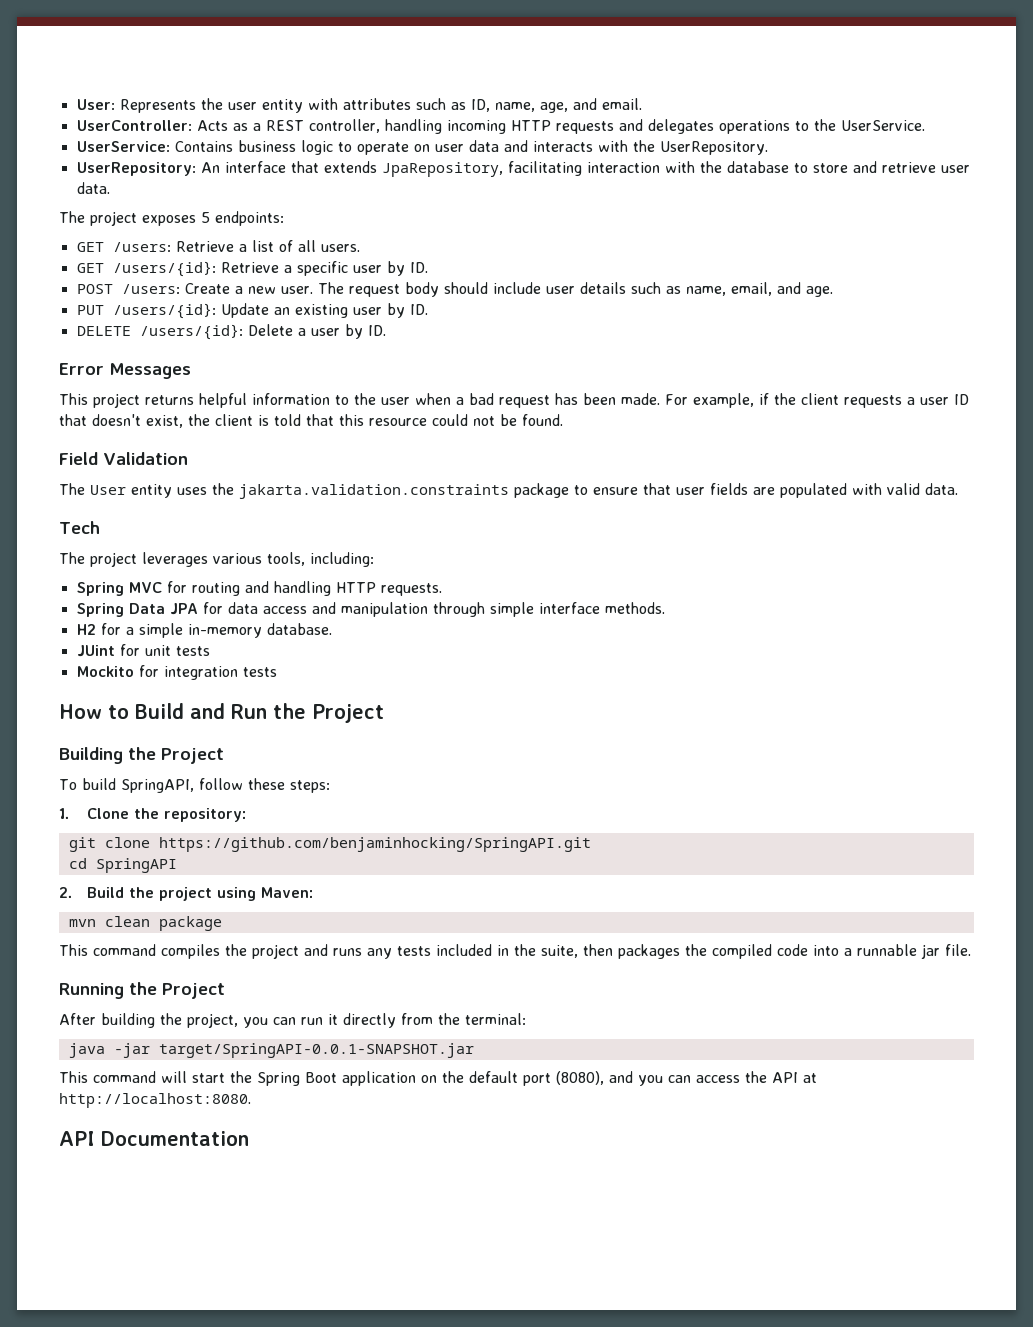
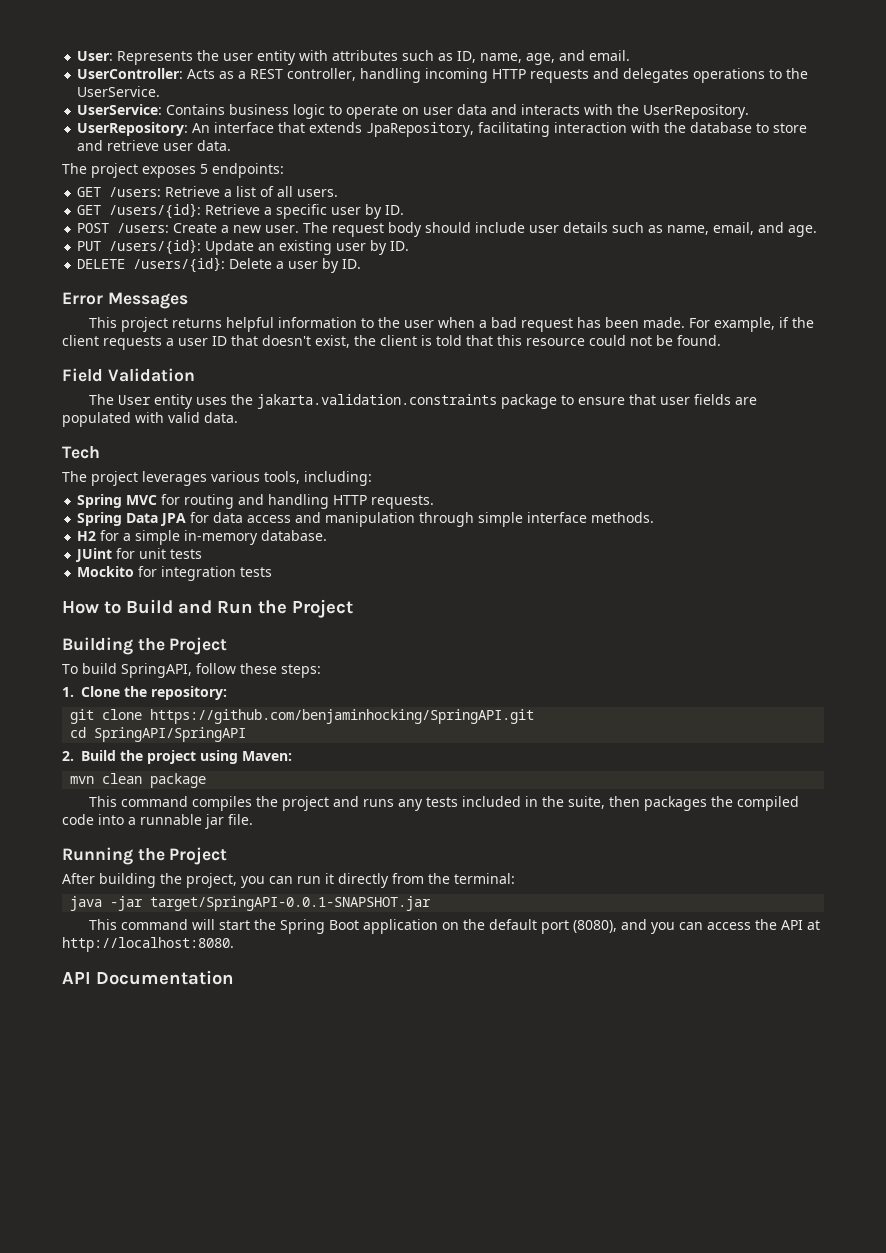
[95,858,177,873] SpringAPI -> [94,727,247,742] SpringAPI/SpringAPI

